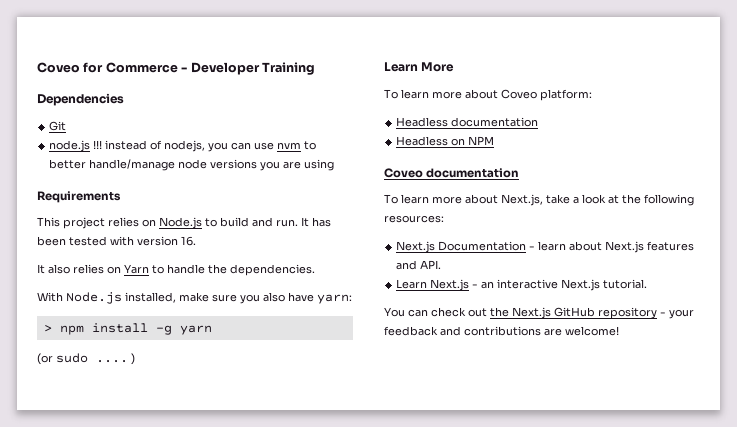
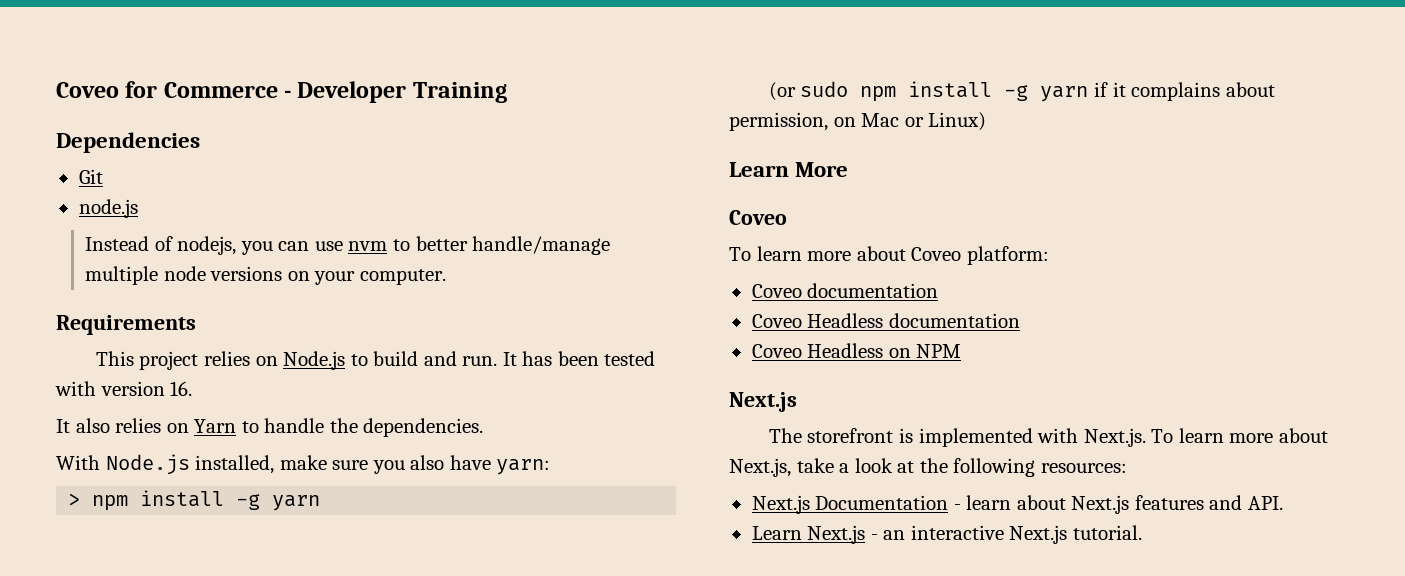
[93,140,148,150] !!! instead -> [85,236,150,251] // Instead
(176, 165) none -> [85,266,159,285] multiple
[260,159,335,171] you are using -> [287,269,446,285] on your computer.
[96,353,135,365] .... ) -> [860,81,1275,102] [729,112,987,131] npm install -g yarn if it complains about permission, on Mac or Linux)
(455, 67) none -> [729,210,787,225] // Coveo
(592, 95) none -> [751,283,939,298] [751,314,802,328] Coveo documentation // Coveo
(539, 122) none -> [751,344,802,358] Coveo
[384,168,520,178] Coveo documentation // -> [729,392,797,412] [768,428,1146,447] Next.js // The storefront is implemented with Next.js.
[384,307,694,319] [384,326,619,336] // You can check out the Next.js GitHub repository - your feedback and contributions are welcome! -> (1142, 532) none

